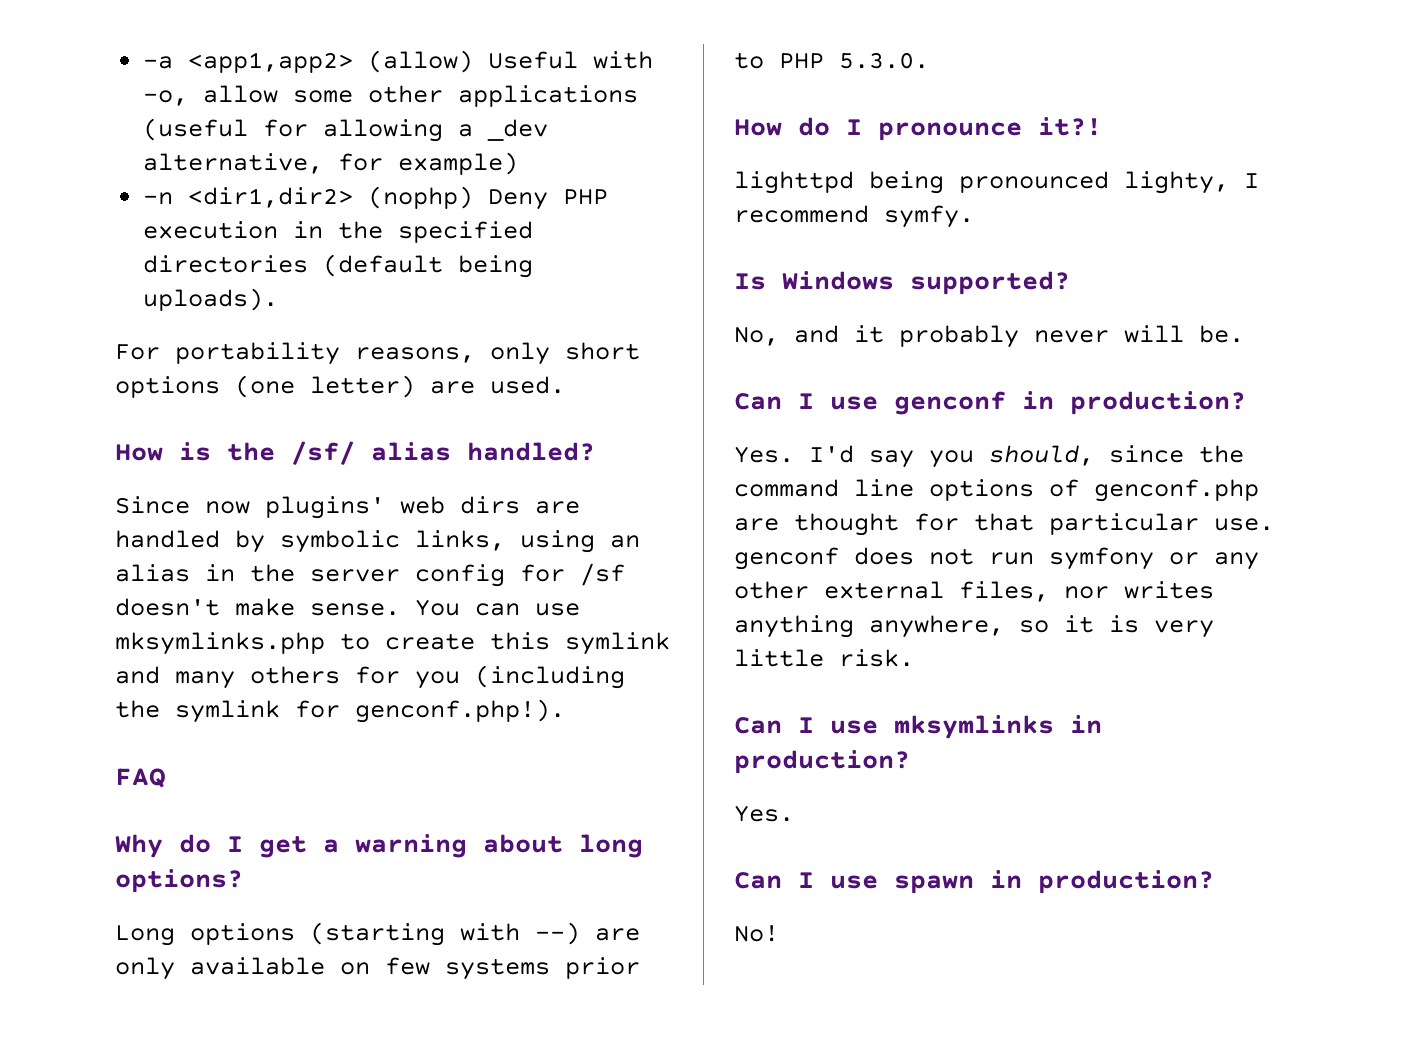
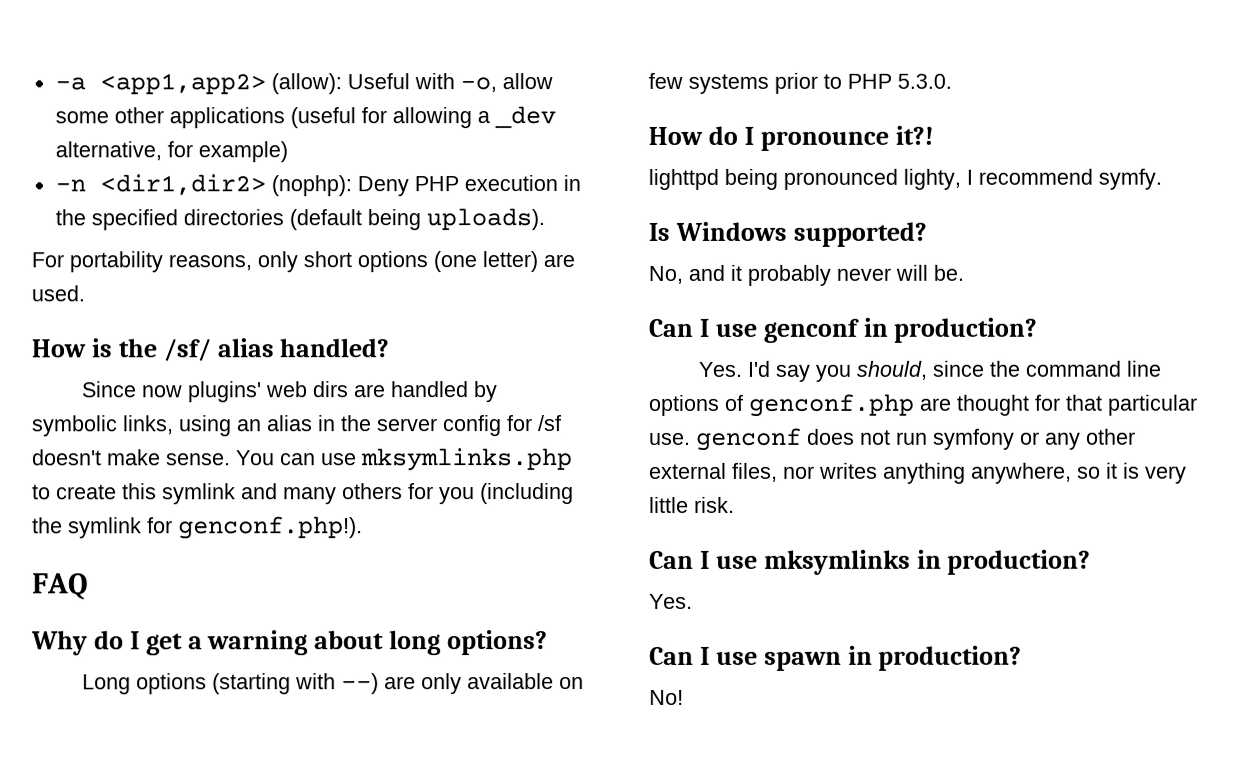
[368,50,474,73] (allow) -> [270,73,342,95] (allow):
[368,186,474,209] (nophp) -> [270,175,352,197] (nophp):

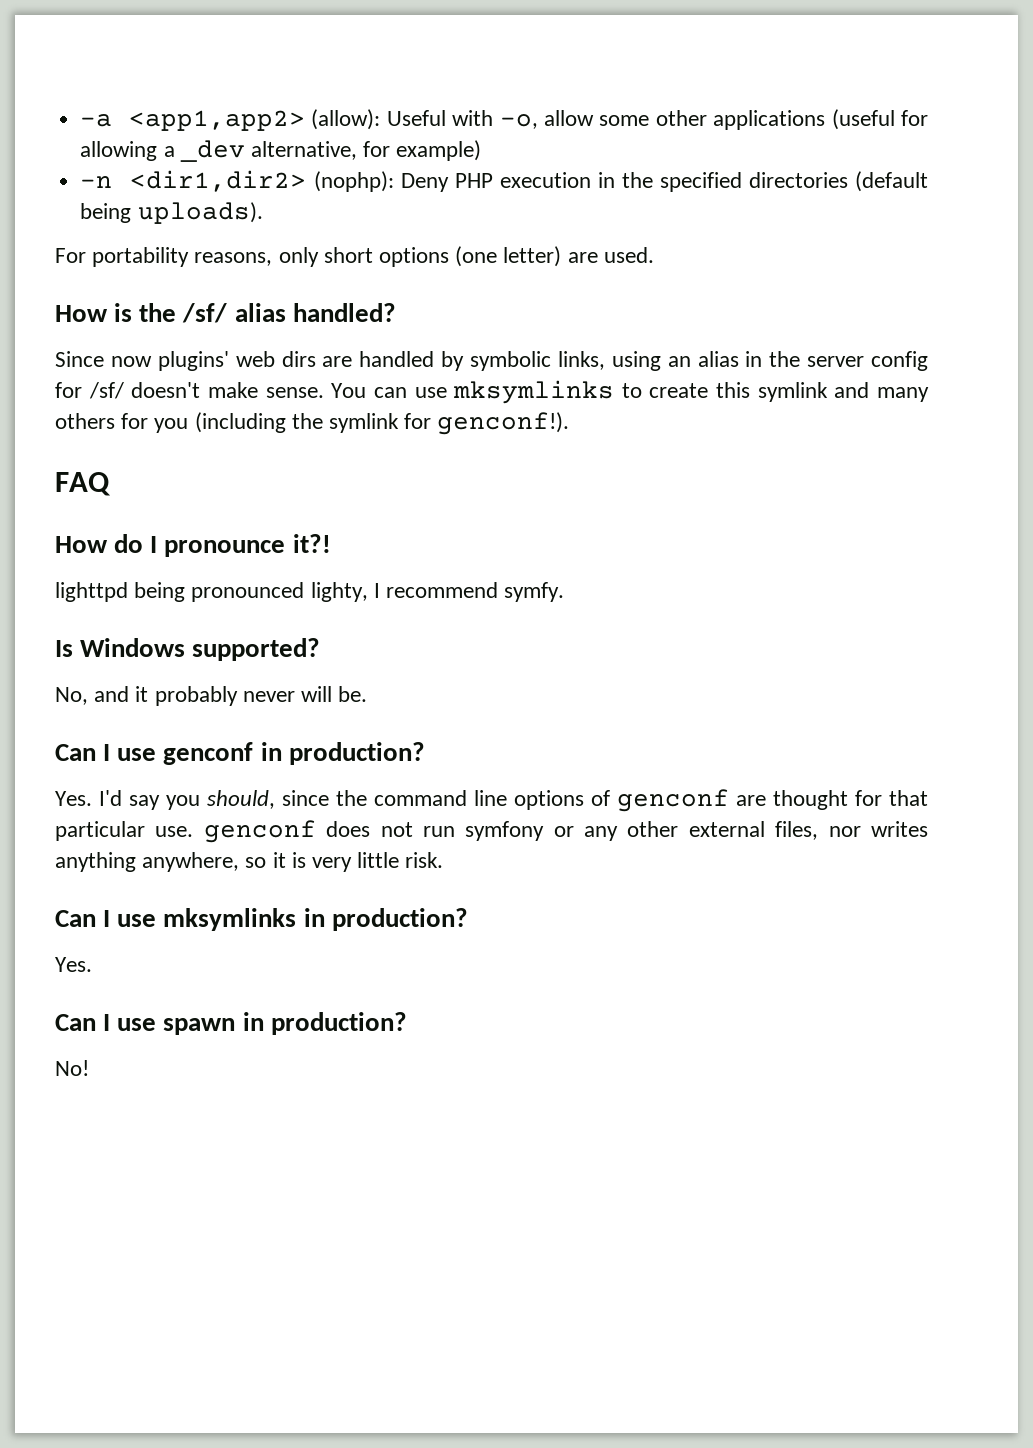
[538,415,562,432] /sf -> [88,382,124,399] /sf/
[361,448,573,472] mksymlinks.php -> [453,380,615,404] mksymlinks
[178,516,363,540] genconf.php!). -> [437,412,570,435] genconf!).
[31,630,549,656] [82,673,585,695] [648,72,952,94] // Why do I get a warning about long options? // Long options (starting with --) are only available on few systems prior to PHP 5.3.0. -> (111, 484) none
[749,393,915,417] genconf.php -> [617,789,729,812] genconf

